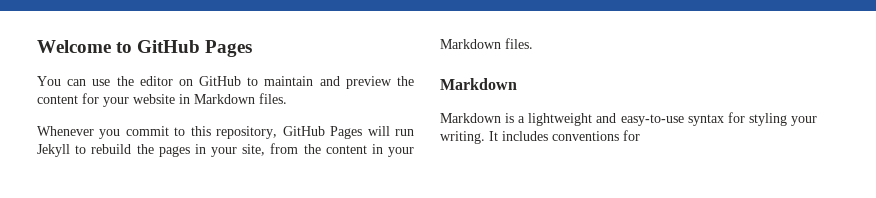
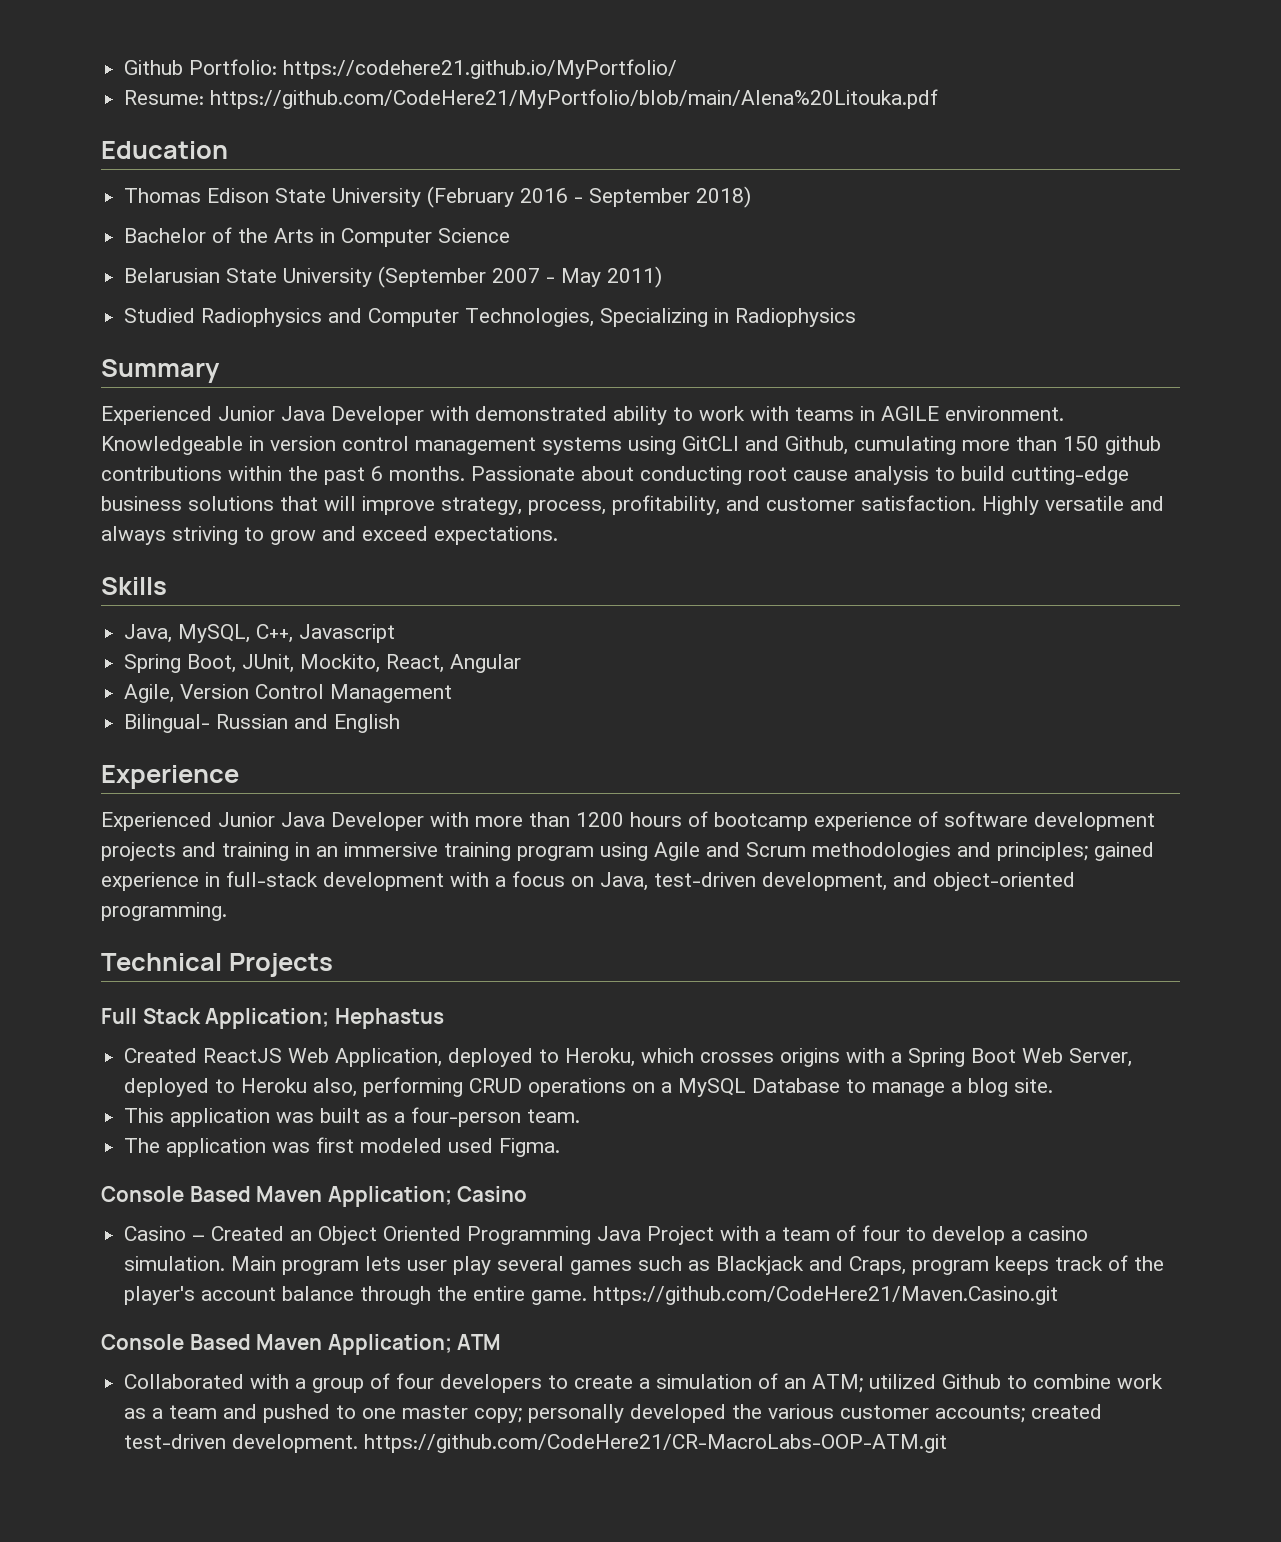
[37,40,253,57] [37,76,415,89] [37,93,287,107] [37,126,415,139] [37,143,415,157] [440,38,533,49] [440,78,517,90] [440,112,817,126] [440,130,640,144] Welcome to GitHub Pages // You can use the editor on GitHub to maintain and preview the content for your website in Markdown files. // Whenever you commit to this repository, GitHub Pages will run Jekyll to rebuild the pages in your site, from the content in your Markdown files. // Markdown // Markdown is a lightweight and easy-to-use syntax for styling your writing. It includes conventions for -> [124,59,678,79] [124,89,939,109] [101,141,228,159] [124,186,752,208] [124,227,511,247] [124,266,663,288] [124,308,857,327] [101,359,220,383] [101,406,1064,425] [101,436,1161,455] [101,466,1129,485] [101,495,1164,515] [101,526,558,545] [101,577,167,595] [124,624,396,643] [124,654,522,673] [124,684,453,703] [124,714,401,733] [101,765,239,789] [101,811,1155,831] [101,842,1154,861] [101,871,1075,891] [101,902,227,921] [101,953,333,977] [101,1008,444,1029] [124,1048,1133,1067] [124,1077,1054,1097] [124,1107,581,1127] [124,1137,561,1157] [101,1186,528,1207] [124,1225,1089,1245] [124,1255,1165,1275] [124,1286,1059,1305] [101,1334,502,1355] [124,1373,1164,1393] [124,1404,1103,1423] [124,1434,948,1453] Github Portfolio: https://codehere21.github.io/MyPortfolio/ // Resume: https://github.com/CodeHere21/MyPortfolio/blob/main/Alena%20Litouka.pdf // Education // Thomas Edison State University (February 2016 - September 2018) // Bachelor of the Arts in Computer Science // Belarusian State University (September 2007 - May 2011) // Studied Radiophysics and Computer Technologies, Specializing in Radiophysics // Summary // Experienced Junior Java Developer with demonstrated ability to work with teams in AGILE environment. Knowledgeable in version control management systems using GitCLI and Github, cumulating more than 150 github contributions within the past 6 months. Passionate about conducting root cause analysis to build cutting-edge business solutions that will improve strategy, process, profitability, and customer satisfaction. Highly versatile and always striving to grow and exceed expectations. // Skills // Java, MySQL, C++, Javascript // Spring Boot, JUnit, Mockito, React, Angular // Agile, Version Control Management // Bilingual- Russian and English // Experience // Experienced Junior Java Developer with more than 1200 hours of bootcamp experience of software development projects and training in an immersive training program using Agile and Scrum methodologies and principles; gained experience in full-stack development with a focus on Java, test-driven development, and object-oriented programming. // Technical Projects // Full Stack Application; Hephastus // Created ReactJS Web Application, deployed to Heroku, which crosses origins with a Spring Boot Web Server, deployed to Heroku also, performing CRUD operations on a MySQL Database to manage a blog site. // This application was built as a four-person team. // The application was first modeled used Figma. // Console Based Maven Application; Casino // Casino – Created an Object Oriented Programming Java Project with a team of four to develop a casino simulation. Main program lets user play several games such as Blackjack and Craps, program keeps track of the player's account balance through the entire game. https://github.com/CodeHere21/Maven.Casino.git // Console Based Maven Application; ATM // Collaborated with a group of four developers to create a simulation of an ATM; utilized Github to combine work as a team and pushed to one master copy; personally developed the various customer accounts; created test-driven development. https://github.com/CodeHere21/CR-MacroLabs-OOP-ATM.git

